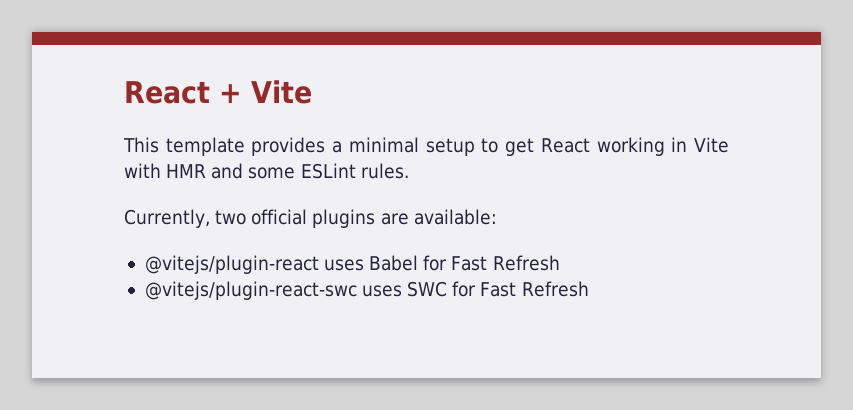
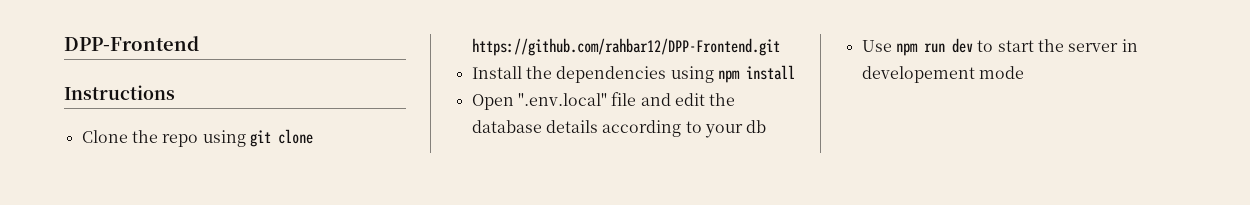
[124,80,312,104] [123,137,730,156] [124,163,409,179] [124,209,497,228] [144,255,560,274] [144,281,589,300] React + Vite // This template provides a minimal setup to get React working in Vite with HMR and some ESLint rules. // Currently, two official plugins are available: // @vitejs/plugin-react uses Babel for Fast Refresh // @vitejs/plugin-react-swc uses SWC for Fast Refresh -> [64,36,199,51] [64,85,175,100] [81,129,313,147] [471,38,780,56] [471,65,795,83] [471,92,736,110] [471,120,767,138] [861,38,1138,56] [861,66,1024,83] DPP-Frontend // Instructions // Clone the repo using git clone https://github.com/rahbar12/DPP-Frontend.git // Install the dependencies using npm install // Open ".env.local" file and edit the database details according to your db // Use npm run dev to start the server in developement mode

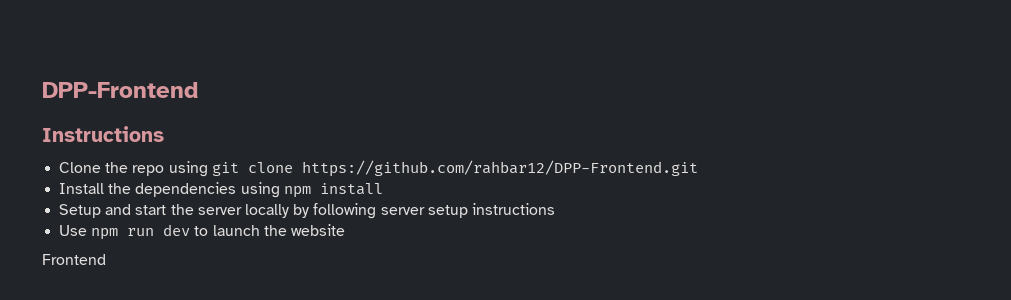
[471,92,736,110] [471,120,767,138] Open ".env.local" file and edit the database details according to your db -> [59,203,555,219] Setup and start the server locally by following server setup instructions
[997,39,1138,52] [861,66,1024,83] start the server in developement mode -> [212,224,345,236] [42,254,106,265] launch the website // Frontend

